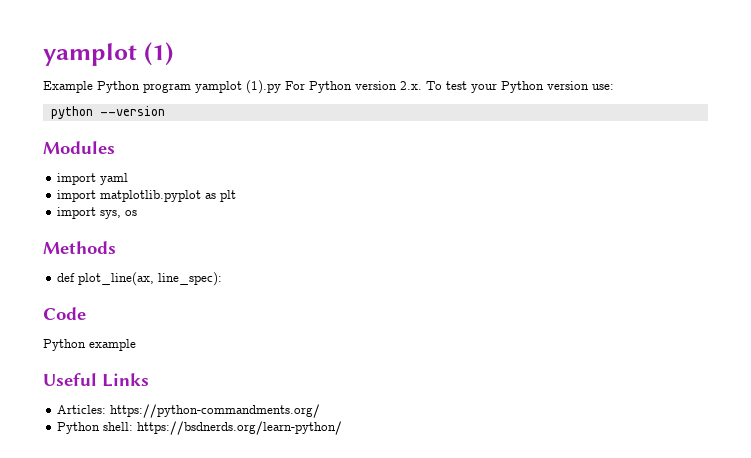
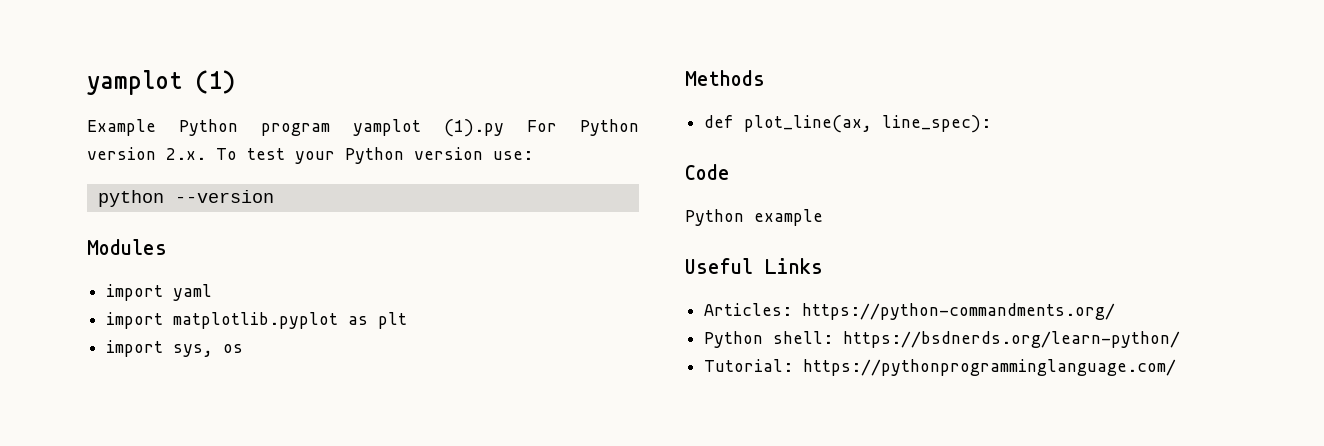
(343, 428) none -> [704,359,1177,376] // Tutorial: https://pythonprogramminglanguage.com/

